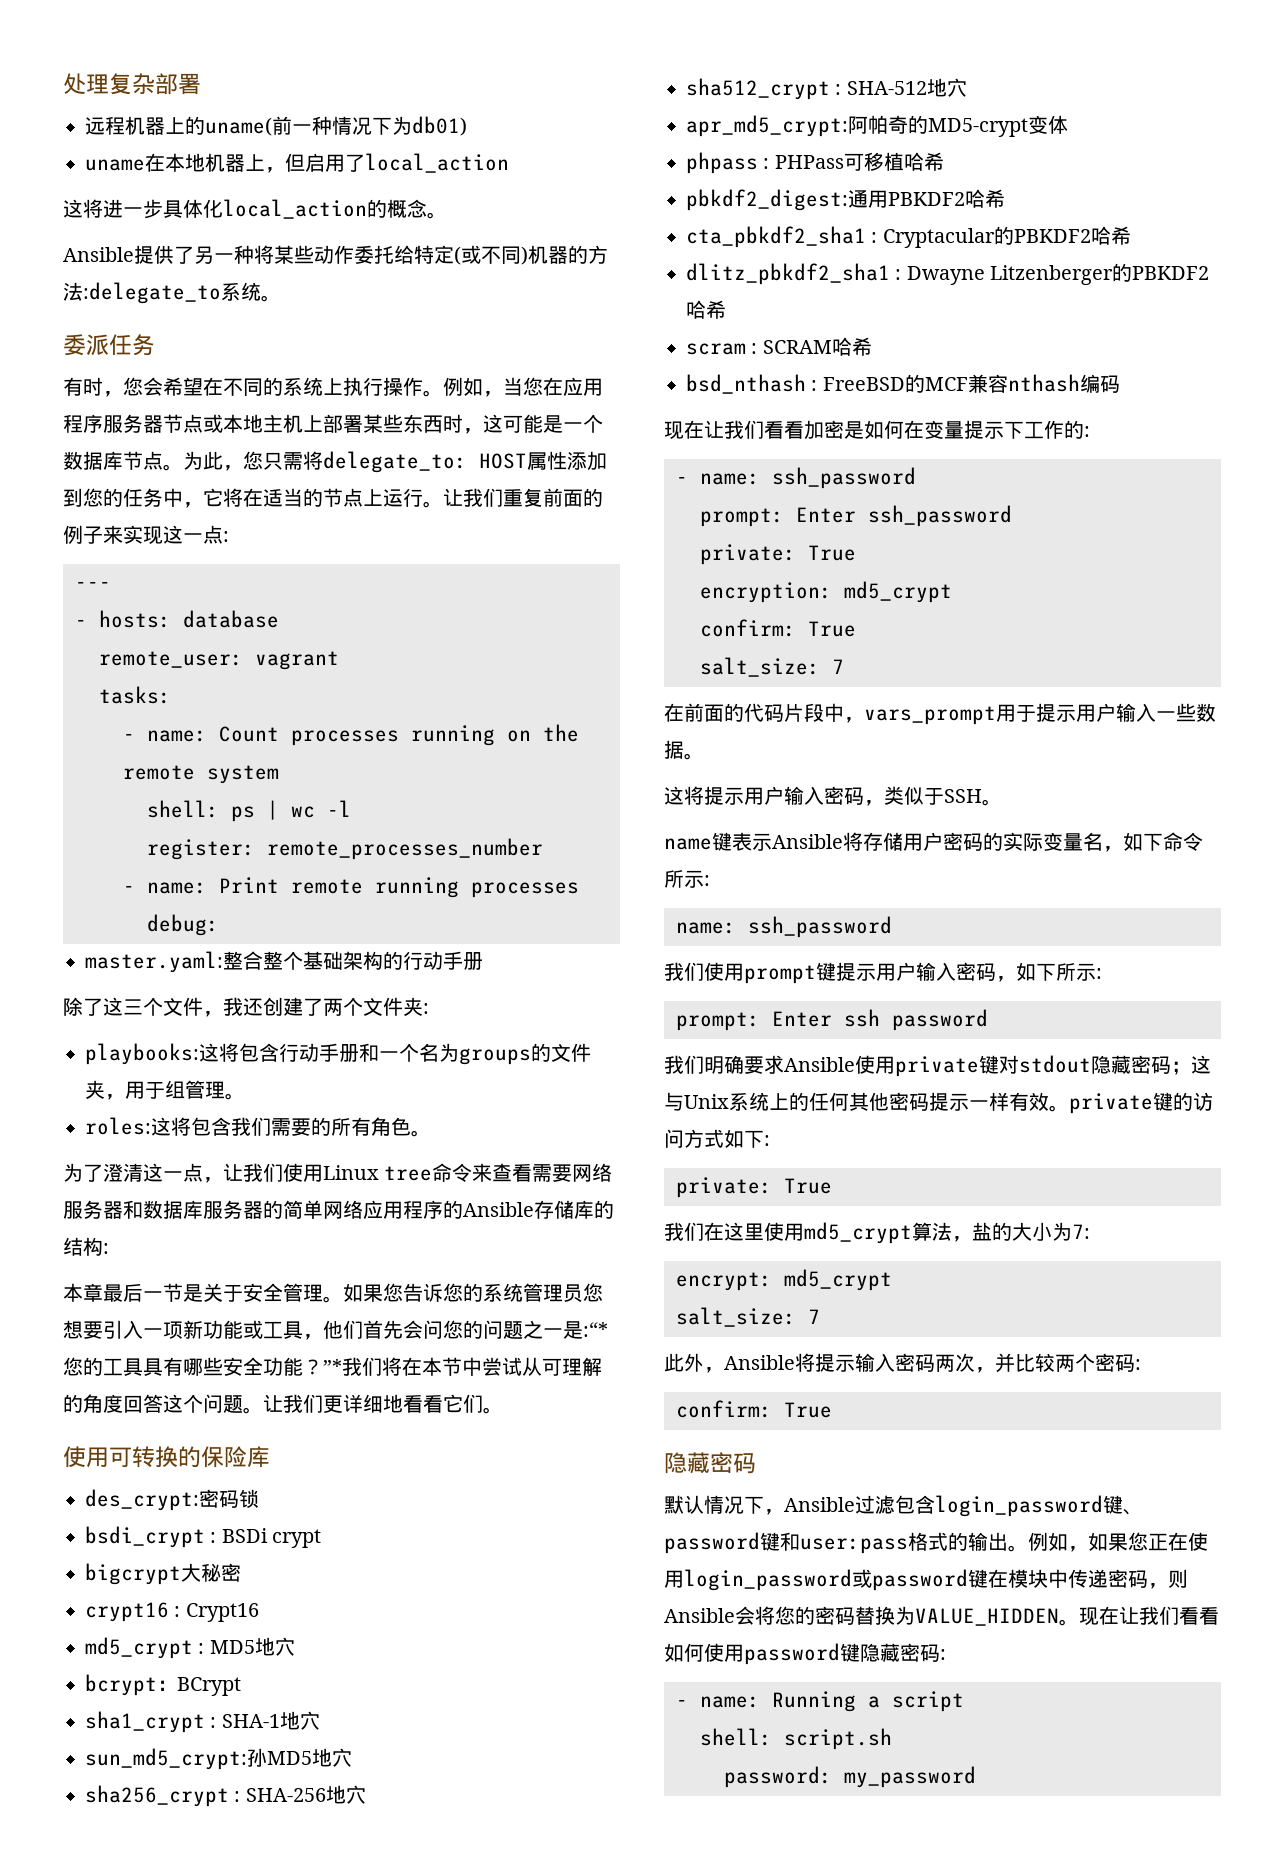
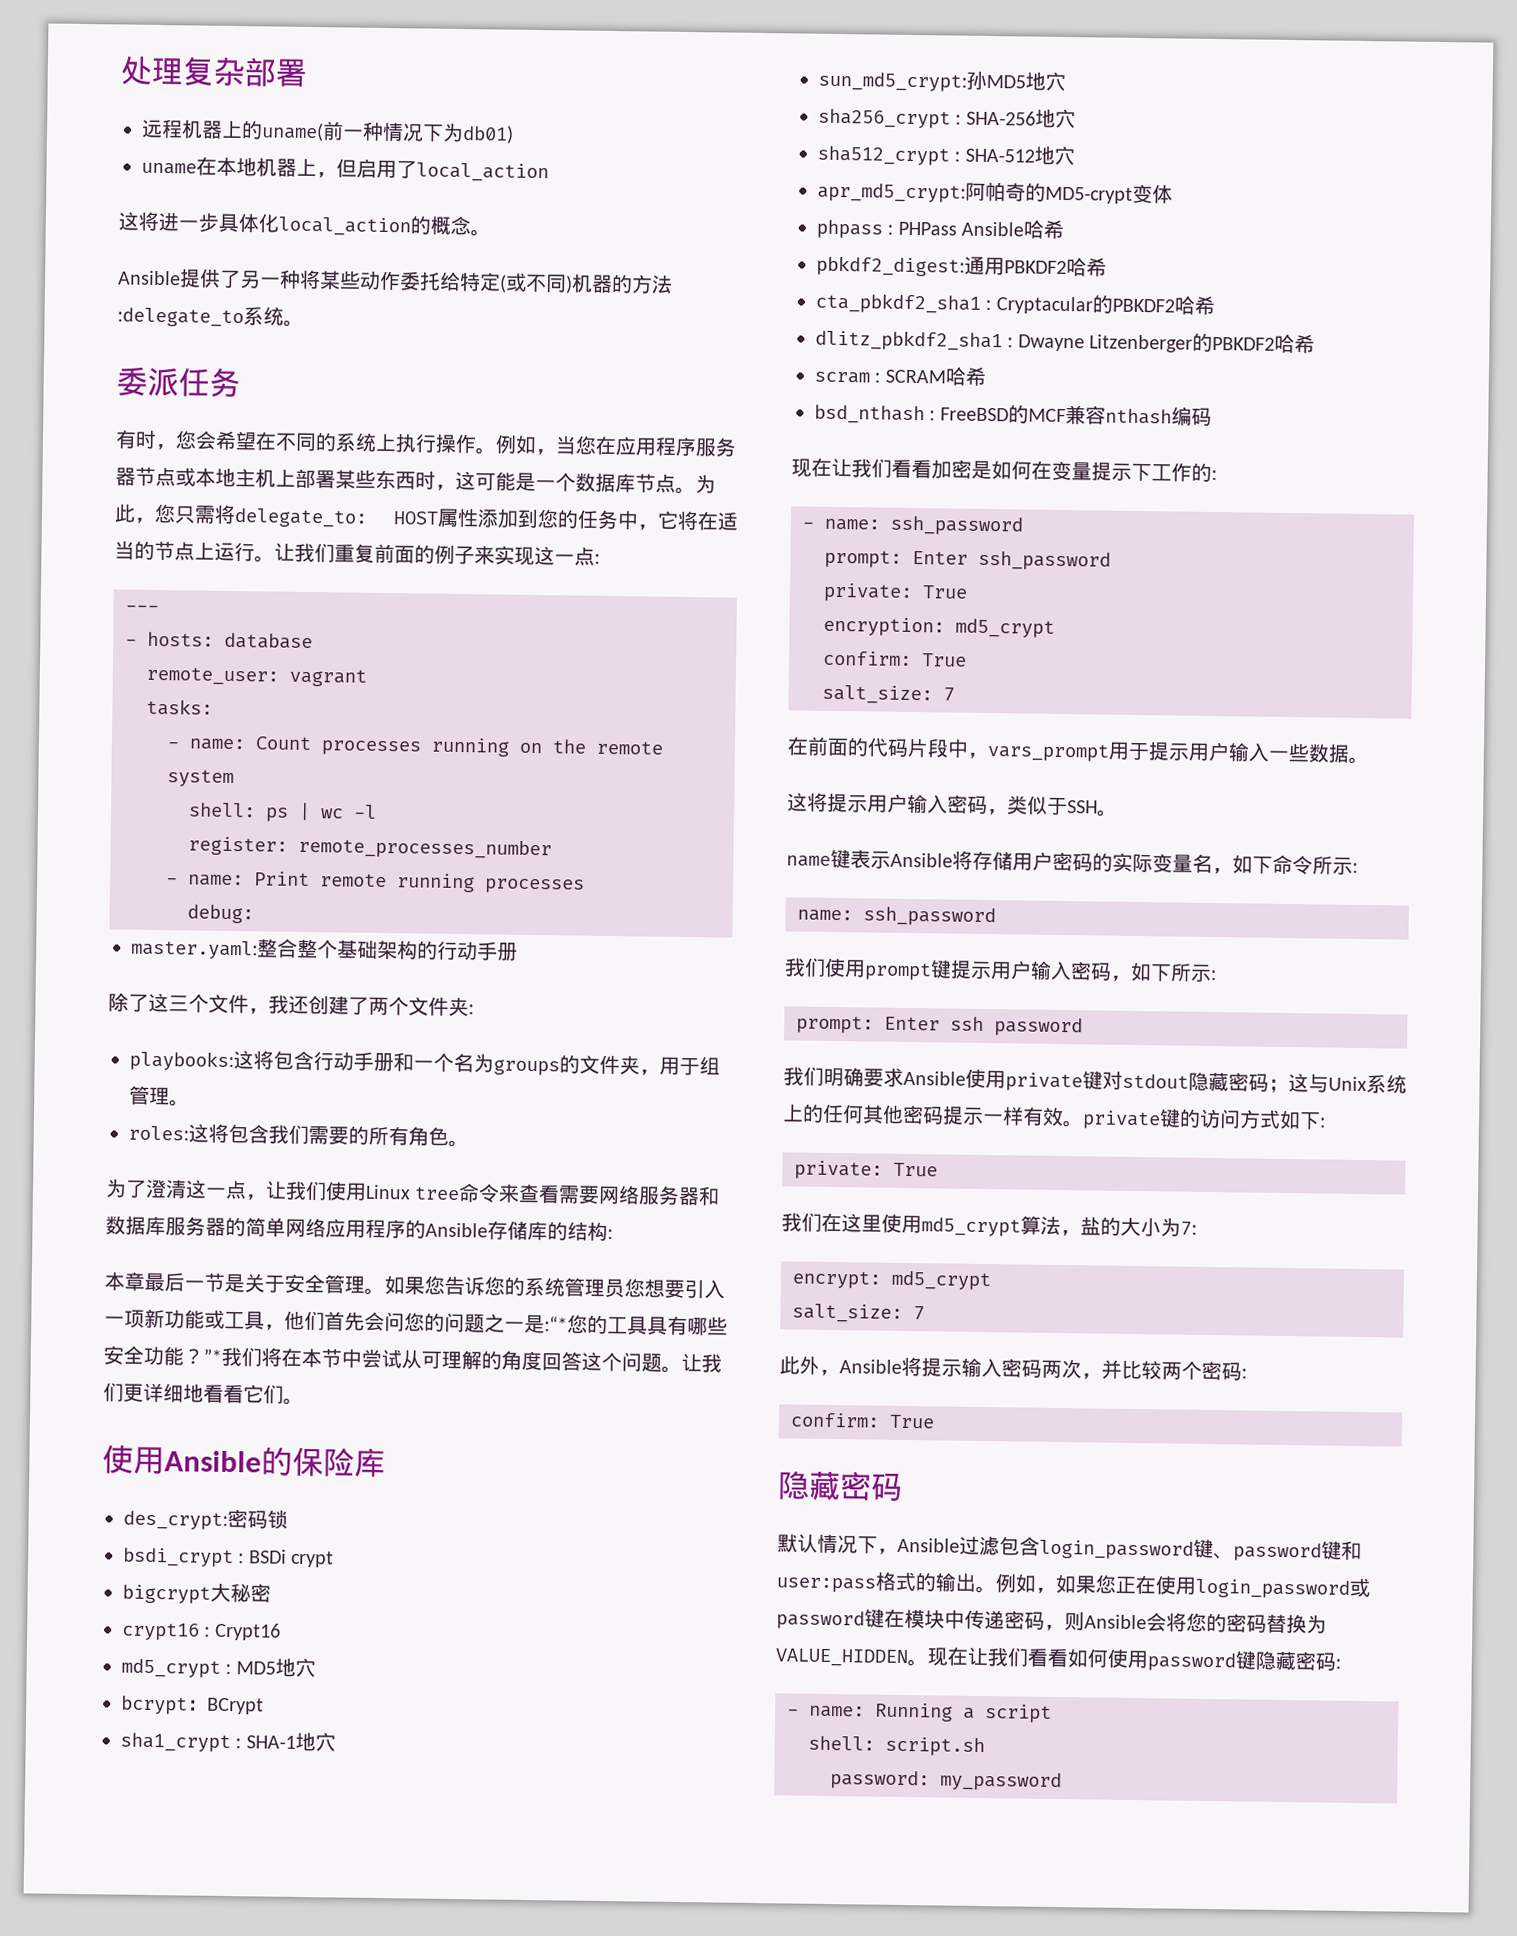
[109,1446,178,1468] 可转换 -> [164,1450,262,1473] Ansible
[843,152,904,171] 可移植 -> [961,221,1025,237] Ansible

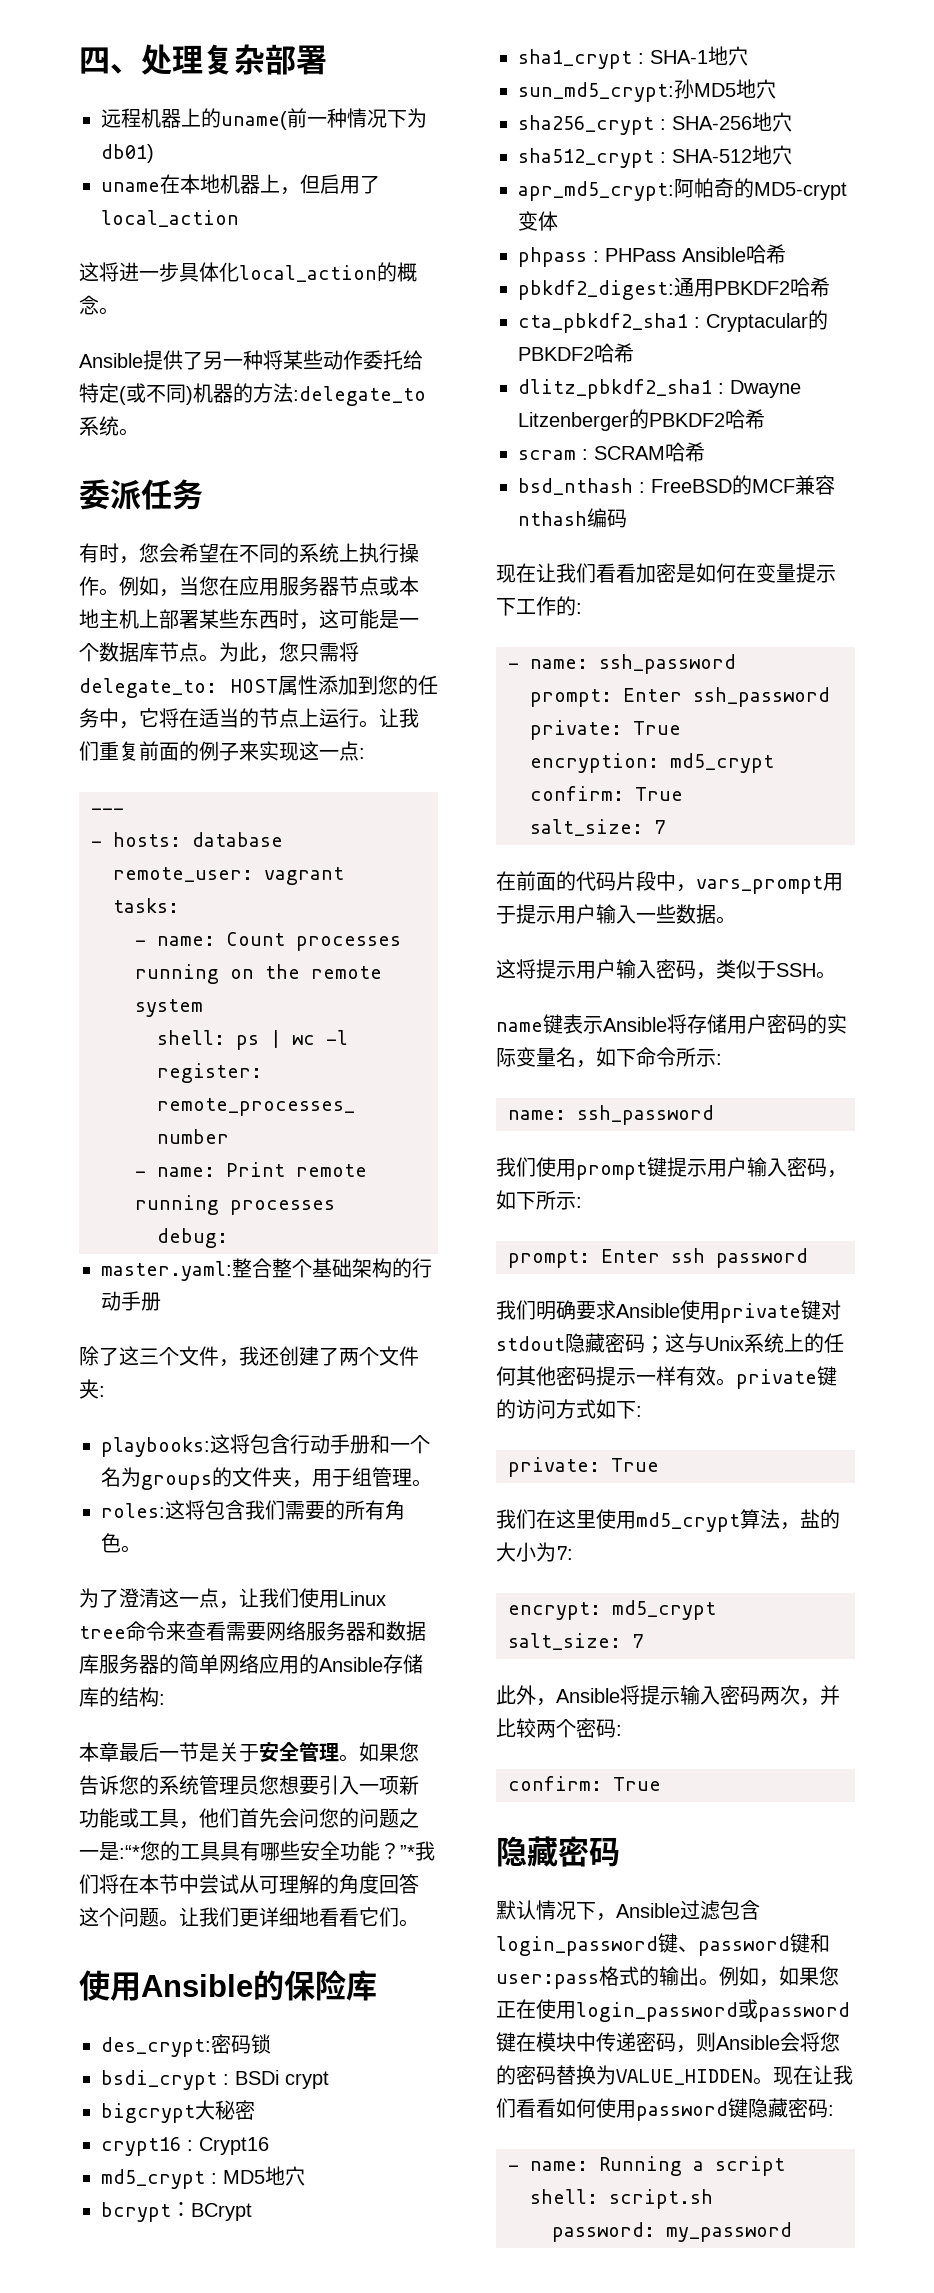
(120, 70) none -> [79,47,141,74] 四、
[655,436,697,457] 程序 -> (279, 587) none
[365,1218,406,1239] 程序 -> (299, 1665) none

